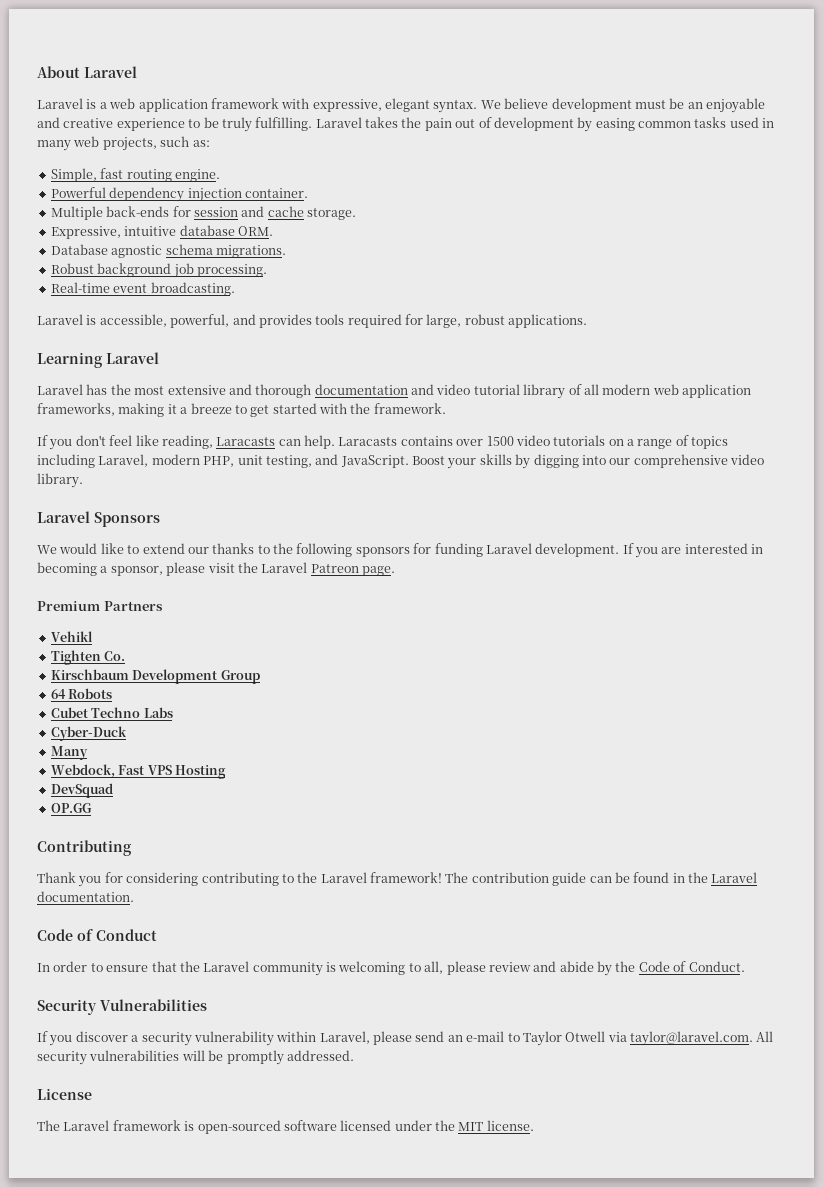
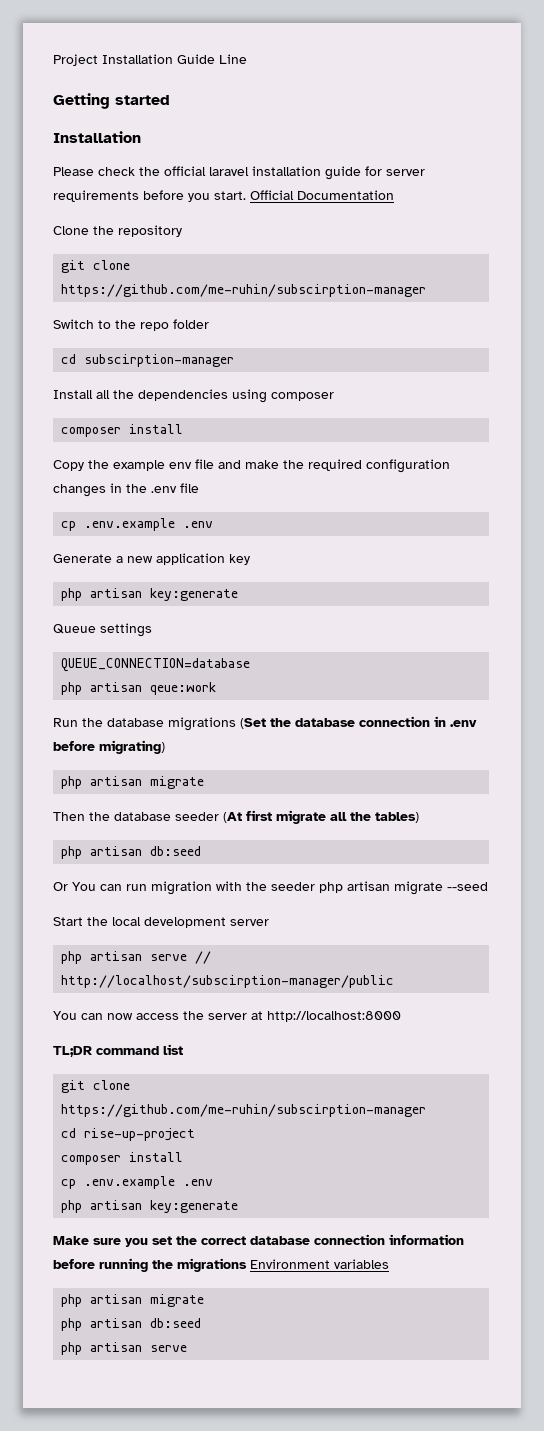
[37,66,137,78] [37,98,765,113] [37,117,775,132] [37,136,210,151] [50,168,220,182] [50,187,308,202] [50,206,356,220] [50,225,273,239] [50,244,286,258] [50,263,267,278] [50,282,235,296] [37,314,588,328] [37,352,159,368] [37,384,751,399] [37,403,446,417] [37,435,729,450] [37,454,764,469] [37,473,83,488] [37,511,160,527] [37,543,764,558] [37,562,395,576] [37,601,163,611] [50,631,93,642] [50,650,126,665] [50,669,260,684] [50,688,113,699] [50,707,173,718] [50,726,127,741] [50,746,88,760] [50,764,226,779] [50,783,113,798] [50,803,92,813] [37,840,132,856] [37,872,758,887] [37,891,134,902] [37,929,157,941] [37,961,745,976] [37,999,207,1015] [37,1031,774,1046] [37,1050,354,1065] [37,1088,92,1100] [37,1120,534,1134] About Laravel // Laravel is a web application framework with expressive, elegant syntax. We believe development must be an enjoyable and creative experience to be truly fulfilling. Laravel takes the pain out of development by easing common tasks used in many web projects, such as: // Simple, fast routing engine. // Powerful dependency injection container. // Multiple back-ends for session and cache storage. // Expressive, intuitive database ORM. // Database agnostic schema migrations. // Robust background job processing. // Real-time event broadcasting. // Laravel is accessible, powerful, and provides tools required for large, robust applications. // Learning Laravel // Laravel has the most extensive and thorough documentation and video tutorial library of all modern web application frameworks, making it a breeze to get started with the framework. // If you don't feel like reading, Laracasts can help. Laracasts contains over 1500 video tutorials on a range of topics including Laravel, modern PHP, unit testing, and JavaScript. Boost your skills by digging into our comprehensive video library. // Laravel Sponsors // We would like to extend our thanks to the following sponsors for funding Laravel development. If you are interested in becoming a sponsor, please visit the Laravel Patreon page. // Premium Partners // Vehikl // Tighten Co. // Kirschbaum Development Group // 64 Robots // Cubet Techno Labs // Cyber-Duck // Many // Webdock, Fast VPS Hosting // DevSquad // OP.GG // Contributing // Thank you for considering contributing to the Laravel framework! The contribution guide can be found in the Laravel documentation. // Code of Conduct // In order to ensure that the Laravel community is welcoming to all, please review and abide by the Code of Conduct. // Security Vulnerabilities // If you discover a security vulnerability within Laravel, please send an e-mail to Taylor Otwell via taylor@laravel.com. All security vulnerabilities will be promptly addressed. // License // The Laravel framework is open-sourced software licensed under the MIT license. -> [53,54,247,66] [53,93,170,109] [53,131,141,143] [53,166,425,180] [53,190,394,202] [53,225,182,237] [61,260,131,273] [61,284,427,297] [53,319,209,331] [61,354,235,367] [53,389,334,403] [61,424,184,437] [53,459,450,473] [53,483,199,497] [61,518,214,531] [53,553,250,565] [61,588,239,601] [53,623,152,637] [61,658,251,672] [61,682,217,695] [53,716,477,731] [53,740,165,754] [61,776,205,789] [53,810,419,824] [61,846,202,859] [53,881,488,895] [53,917,269,928] [61,951,212,964] [61,975,395,988] [53,1011,401,1022] [53,1044,183,1057] [61,1080,131,1093] [61,1104,427,1117] [61,1128,196,1141] [61,1152,184,1165] [61,1176,214,1189] [61,1200,239,1213] [53,1234,464,1247] [53,1258,389,1272] [61,1294,205,1307] [61,1318,202,1331] [61,1342,188,1355] Project Installation Guide Line // Getting started // Installation // Please check the official laravel installation guide for server requirements before you start. Official Documentation // Clone the repository // git clone https://github.com/me-ruhin/subscirption-manager // Switch to the repo folder // cd subscirption-manager // Install all the dependencies using composer // composer install // Copy the example env file and make the required configuration changes in the .env file // cp .env.example .env // Generate a new application key // php artisan key:generate // Queue settings // QUEUE_CONNECTION=database // php artisan qeue:work // Run the database migrations (Set the database connection in .env before migrating) // php artisan migrate // Then the database seeder (At first migrate all the tables) // php artisan db:seed // Or You can run migration with the seeder php artisan migrate --seed // Start the local development server // php artisan serve // http://localhost/subscirption-manager/public // You can now access the server at http://localhost:8000 // TL;DR command list // git clone https://github.com/me-ruhin/subscirption-manager // cd rise-up-project // composer install // cp .env.example .env // php artisan key:generate // Make sure you set the correct database connection information before running the migrations Environment variables // php artisan migrate // php artisan db:seed // php artisan serve

